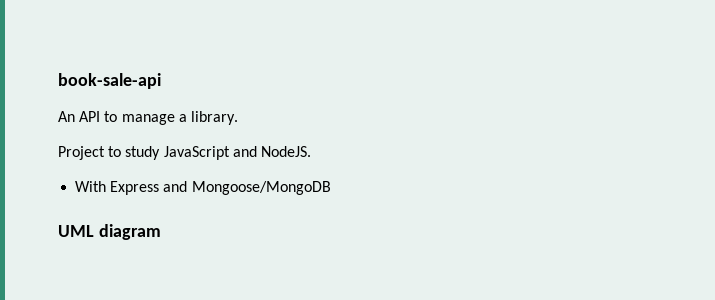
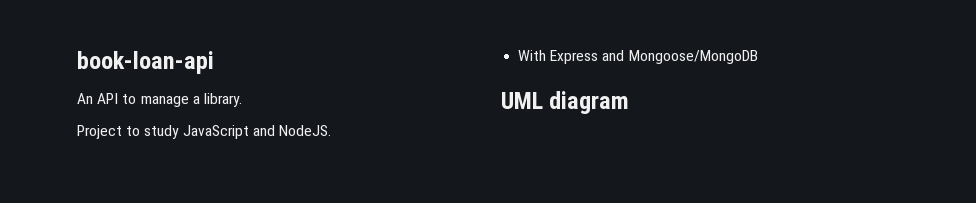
[58,73,161,89] book-sale-api -> [77,51,214,74] book-loan-api

